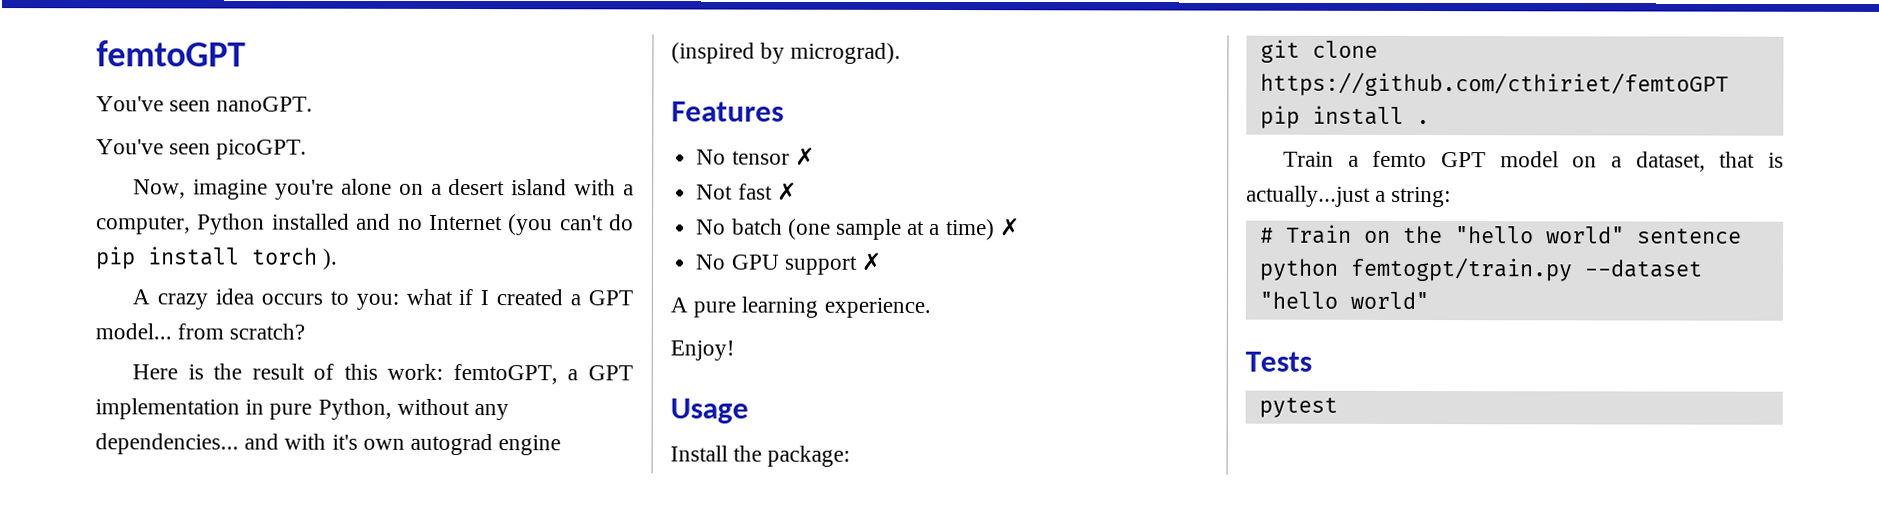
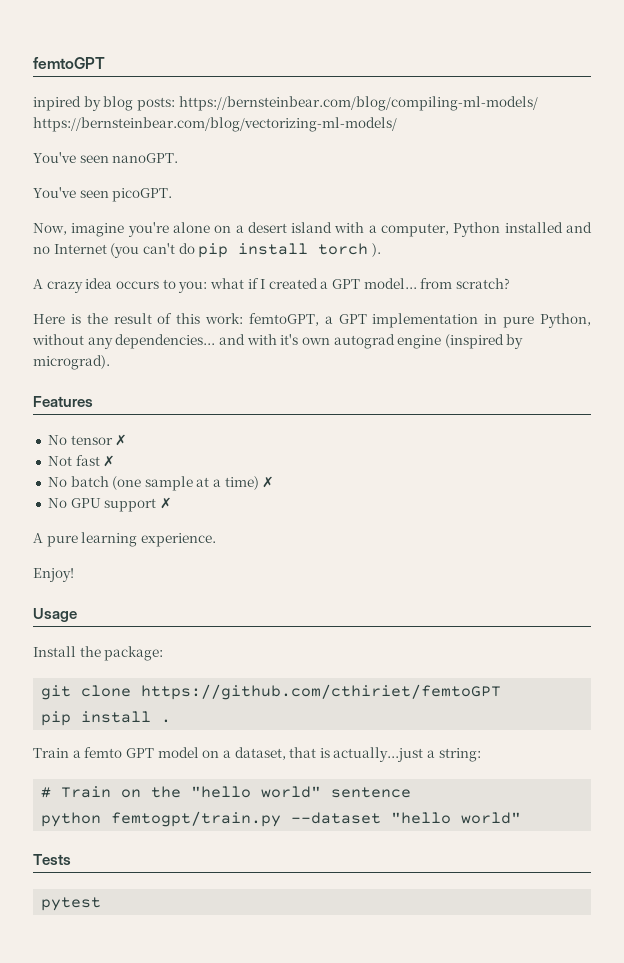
(246, 53) none -> [33,96,538,111] [33,117,397,132] // inpired by blog posts: https://bernsteinbear.com/blog/compiling-ml-models/ https://bernsteinbear.com/blog/vectorizing-ml-models/

